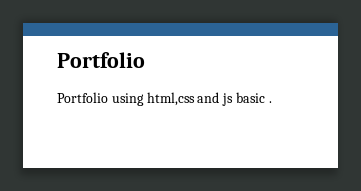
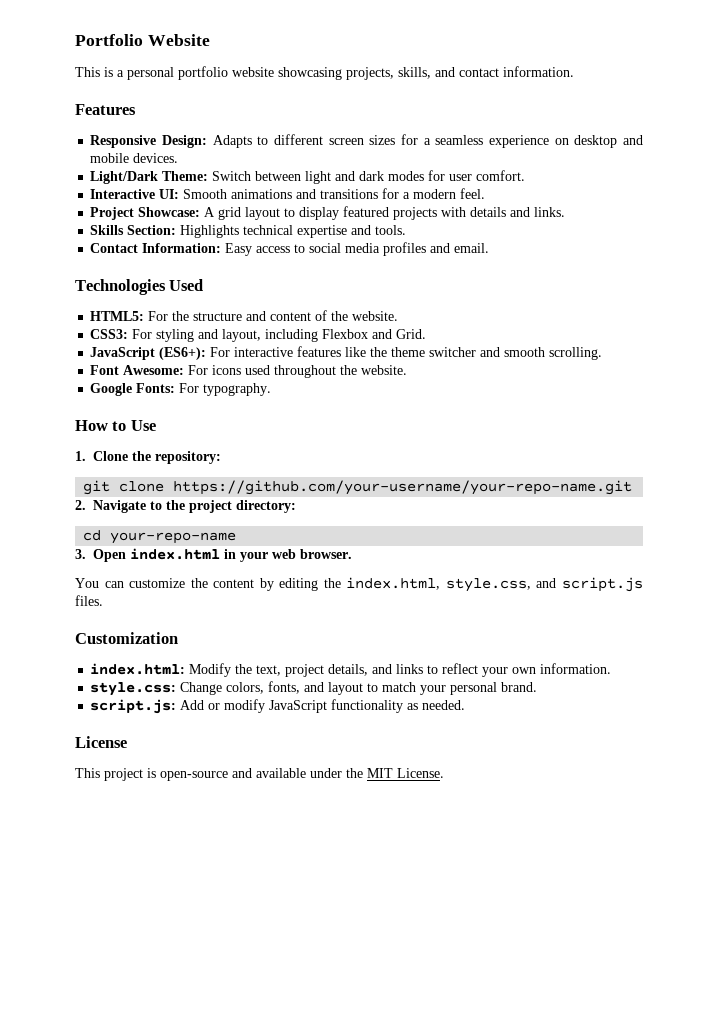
[57,52,145,68] [57,92,272,106] Portfolio // Portfolio using html,css and js basic . -> [75,34,210,46] [75,66,574,80] [75,104,136,115] [90,134,643,148] [90,153,179,163] [90,170,526,184] [90,188,486,199] [90,206,566,220] [90,225,407,238] [90,242,490,256] [75,279,204,295] [90,310,399,321] [90,329,427,342] [90,346,603,360] [90,365,408,378] [90,383,272,396] [75,420,156,431] [75,451,222,464] [83,480,633,495] [75,500,297,513] [83,530,237,544] [75,548,353,562] [75,577,643,592] [75,595,103,606] [75,632,178,644] [90,663,612,677] [90,681,538,696] [90,699,466,714] [75,736,127,748] [75,768,444,781] Portfolio Website // This is a personal portfolio website showcasing projects, skills, and contact information. // Features // Responsive Design: Adapts to different screen sizes for a seamless experience on desktop and mobile devices. // Light/Dark Theme: Switch between light and dark modes for user comfort. // Interactive UI: Smooth animations and transitions for a modern feel. // Project Showcase: A grid layout to display featured projects with details and links. // Skills Section: Highlights technical expertise and tools. // Contact Information: Easy access to social media profiles and email. // Technologies Used // HTML5: For the structure and content of the website. // CSS3: For styling and layout, including Flexbox and Grid. // JavaScript (ES6+): For interactive features like the theme switcher and smooth scrolling. // Font Awesome: For icons used throughout the website. // Google Fonts: For typography. // How to Use // 1. Clone the repository: // git clone https://github.com/your-username/your-repo-name.git // 2. Navigate to the project directory: // cd your-repo-name // 3. Open index.html in your web browser. // You can customize the content by editing the index.html, style.css, and script.js files. // Customization // index.html: Modify the text, project details, and links to reflect your own information. // style.css: Change colors, fonts, and layout to match your personal brand. // script.js: Add or modify JavaScript functionality as needed. // License // This project is open-source and available under the MIT License.

